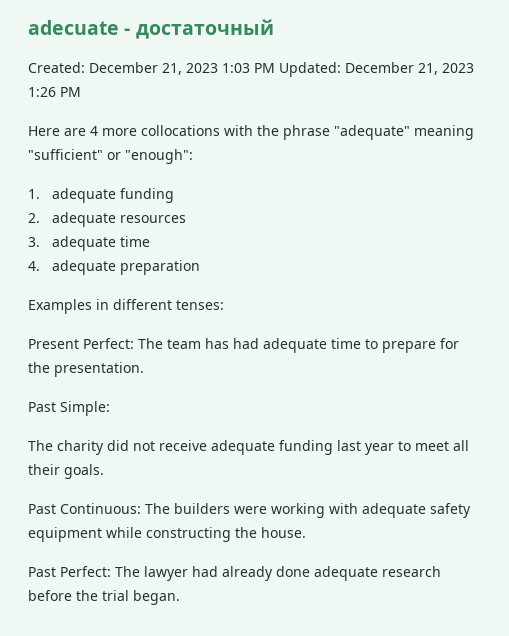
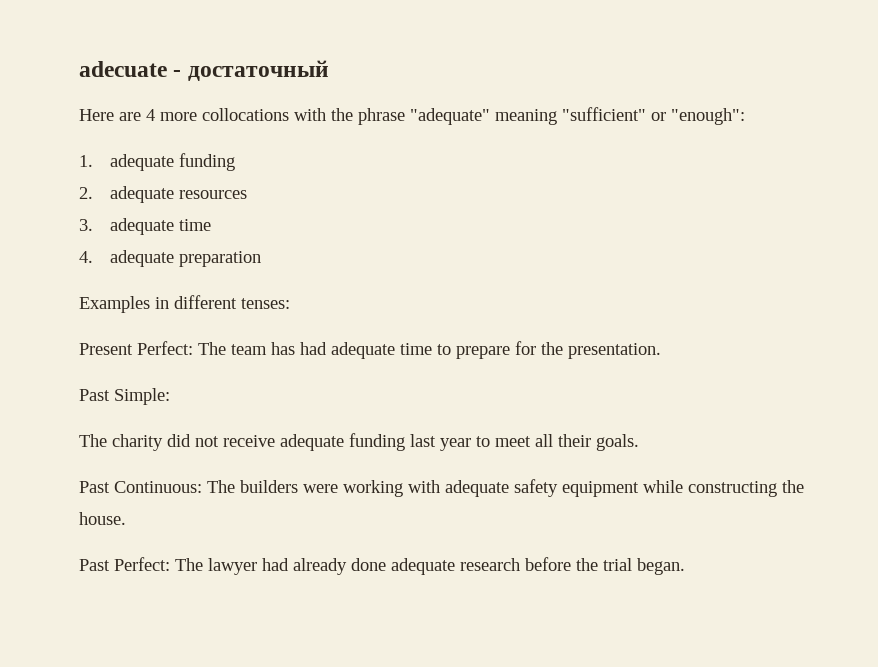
[28,62,474,77] [28,87,81,97] // Created: December 21, 2023 1:03 PM Updated: December 21, 2023 1:26 PM -> (329, 70) none

